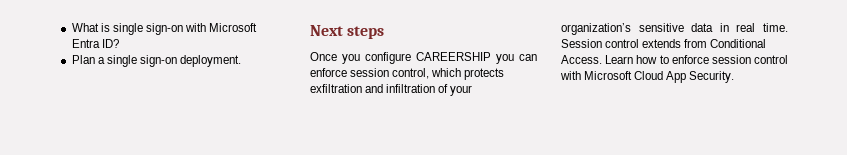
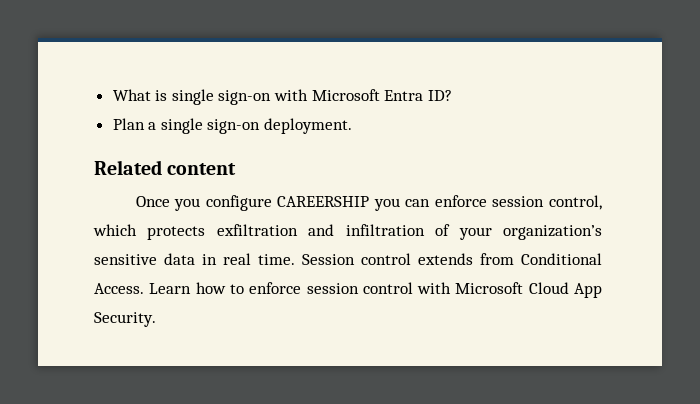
[310,25,385,39] Next steps -> [94,160,237,175] Related content

